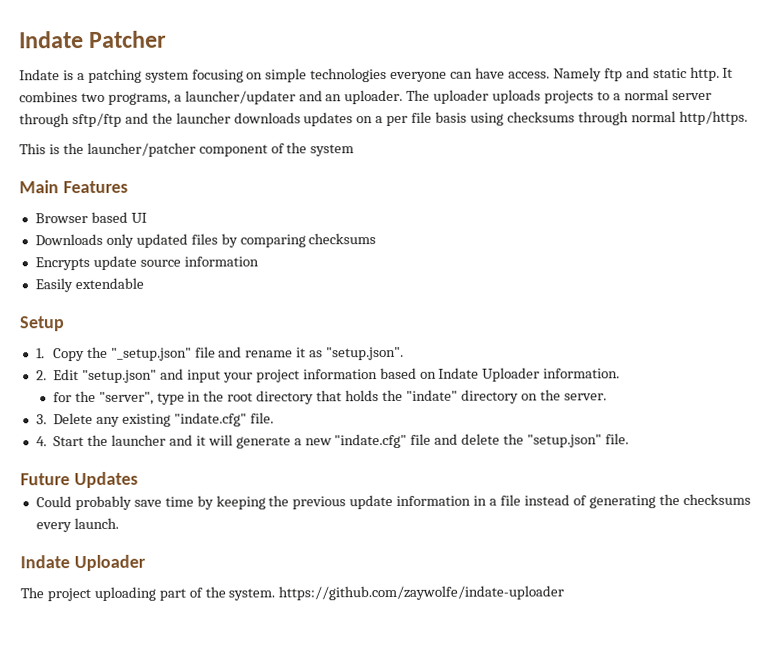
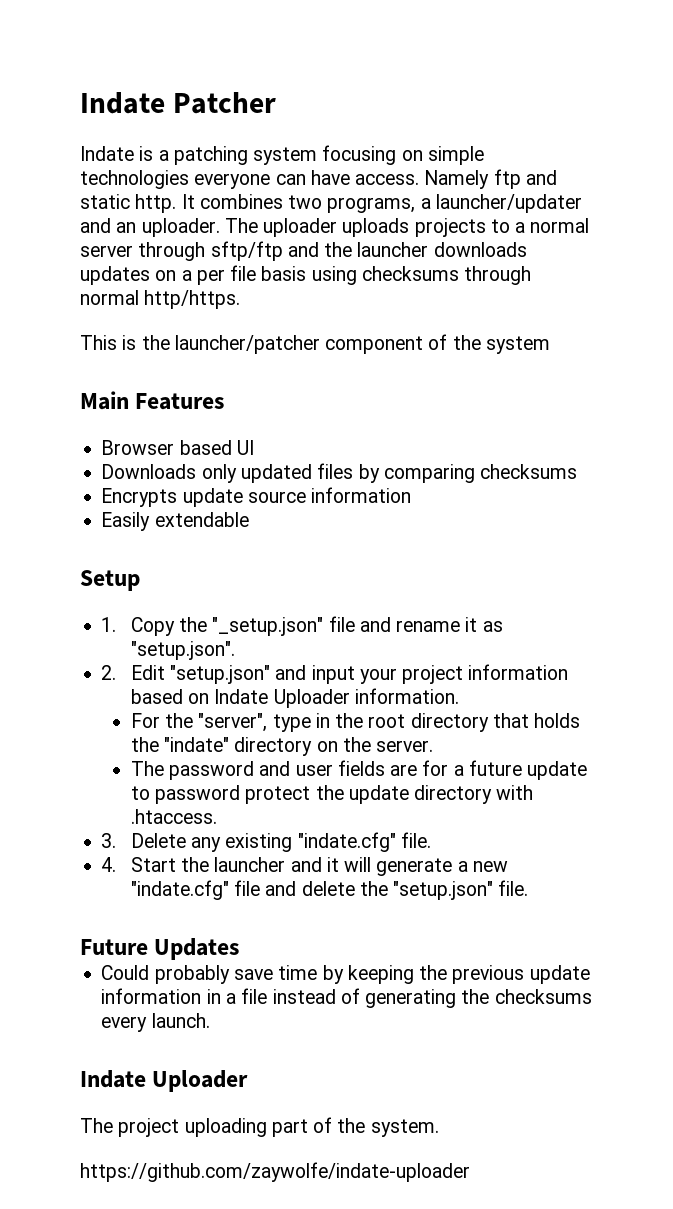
[52,392,72,403] for -> [130,713,160,728] For
(607, 397) none -> [130,760,588,780] [130,785,534,804] [130,809,217,824] // The password and user fields are for a future update to password protect the update directory with .htaccess.
(276, 594) none -> (439, 1128) //

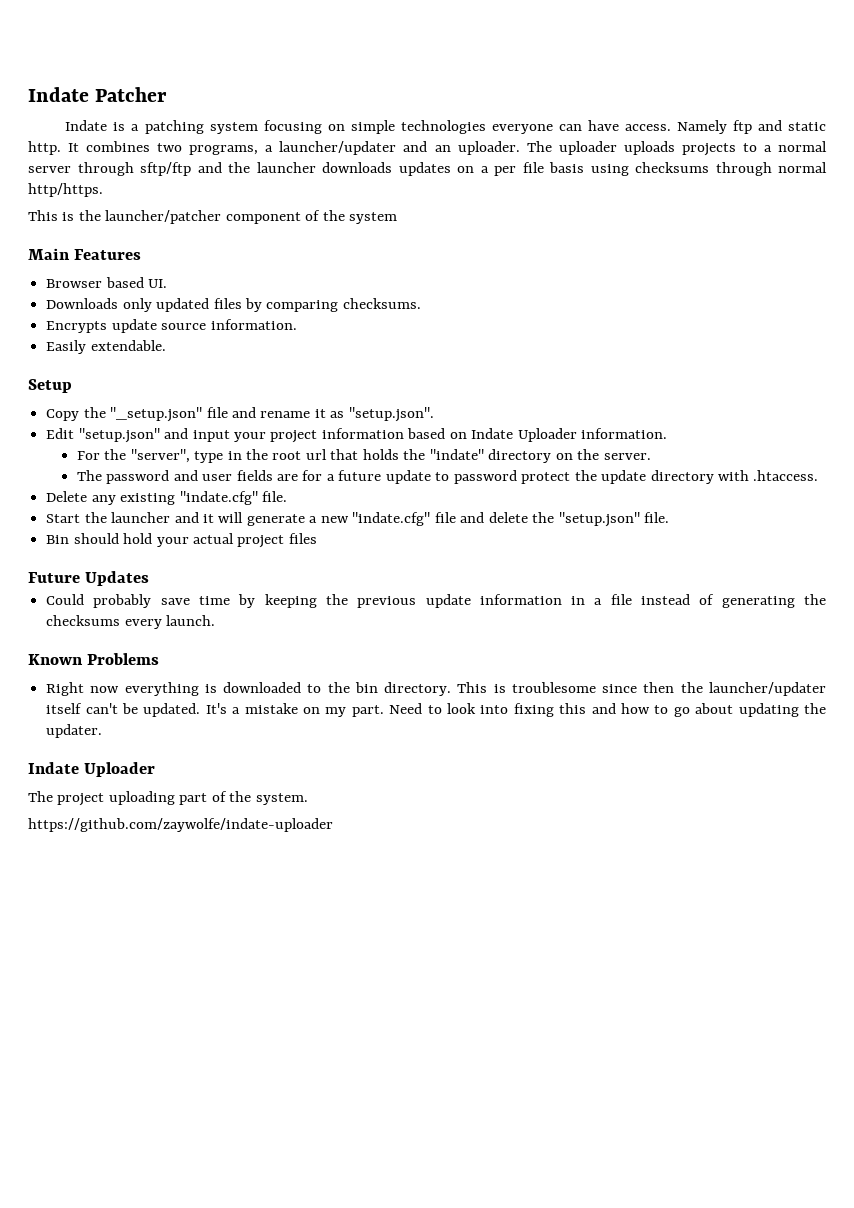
[236,440,254,455] UI -> [148,279,168,288] UI.
[480,464,578,479] checksums -> [342,298,421,309] checksums.
[311,487,412,503] information -> [210,319,297,330] information.
[154,512,249,527] extendable -> [90,340,166,351] extendable.
[101,617,117,632] 1. -> (72, 386) none
[101,665,117,680] 2. -> (434, 414) none
[410,713,489,732] directory -> [305,449,327,460] url
[101,833,117,848] 3. -> (819, 475) none
[101,857,117,872] 4. -> (287, 496) none
(529, 888) none -> [46,533,317,548] // Bin should hold your actual project files
(210, 1020) none -> [28,653,159,665] [46,682,826,696] [46,703,826,717] [46,724,103,738] // Known Problems // Right now everything is downloaded to the bin directory. This is troublesome since then the launcher/updater itself can't be updated. It's a mistake on my part. Need to look into fixing this and how to go about updating the updater.

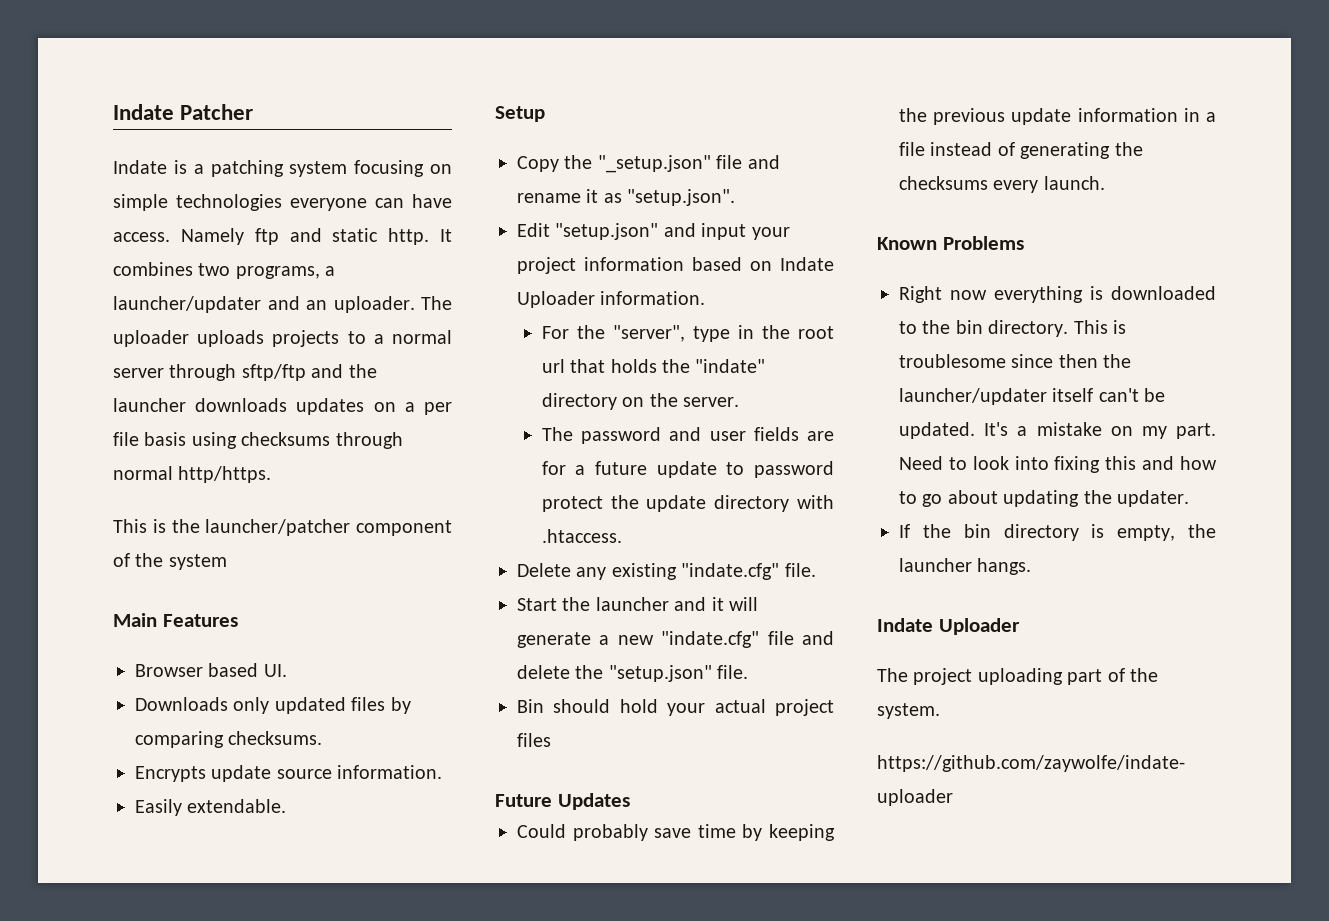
(103, 731) none -> [899,524,1216,541] [899,558,1032,575] // If the bin directory is empty, the launcher hangs.

